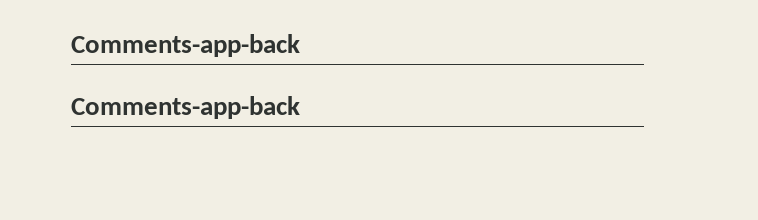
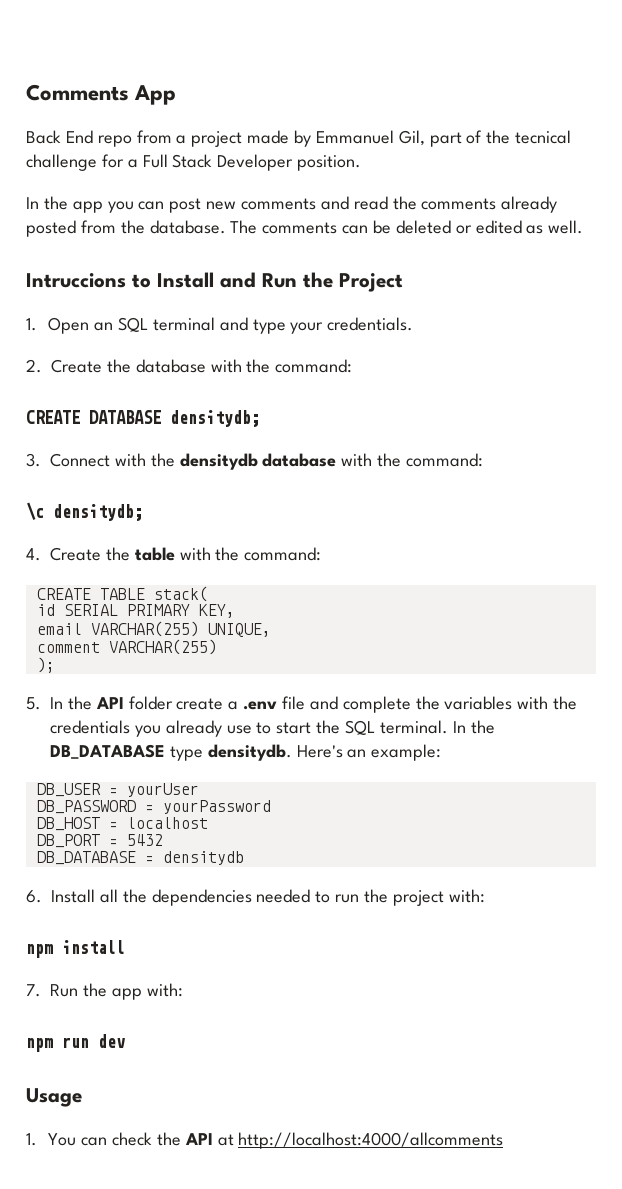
[71,34,300,57] [71,96,300,119] Comments-app-back // Comments-app-back -> [26,84,177,105] [26,130,572,147] [26,154,362,171] [26,196,558,213] [26,220,584,237] [26,272,403,292] [26,317,414,334] [26,359,353,373] [26,410,260,427] [26,453,484,470] [26,502,143,521] [26,547,322,561] [36,586,208,602] [36,604,235,618] [36,621,271,637] [36,639,217,655] [36,657,55,673] [26,696,578,713] [50,720,495,737] [50,744,442,761] [36,783,199,797] [36,800,271,814] [36,817,208,831] [36,834,163,848] [36,851,244,865] [26,889,485,906] [26,940,125,958] [26,983,183,1000] [26,1034,125,1052] [26,1088,82,1107] [26,1132,504,1149] Comments App // Back End repo from a project made by Emmanuel Gil, part of the tecnical challenge for a Full Stack Developer position. // In the app you can post new comments and read the comments already posted from the database. The comments can be deleted or edited as well. // Intruccions to Install and Run the Project // 1. Open an SQL terminal and type your credentials. // 2. Create the database with the command: // CREATE DATABASE densitydb; // 3. Connect with the densitydb database with the command: // \c densitydb; // 4. Create the table with the command: // CREATE TABLE stack( // id SERIAL PRIMARY KEY, // email VARCHAR(255) UNIQUE, // comment VARCHAR(255) // ); // 5. In the API folder create a .env file and complete the variables with the credentials you already use to start the SQL terminal. In the DB_DATABASE type densitydb. Here's an example: // DB_USER = yourUser // DB_PASSWORD = yourPassword // DB_HOST = localhost // DB_PORT = 5432 // DB_DATABASE = densitydb // 6. Install all the dependencies needed to run the project with: // npm install // 7. Run the app with: // npm run dev // Usage // 1. You can check the API at http://localhost:4000/allcomments

